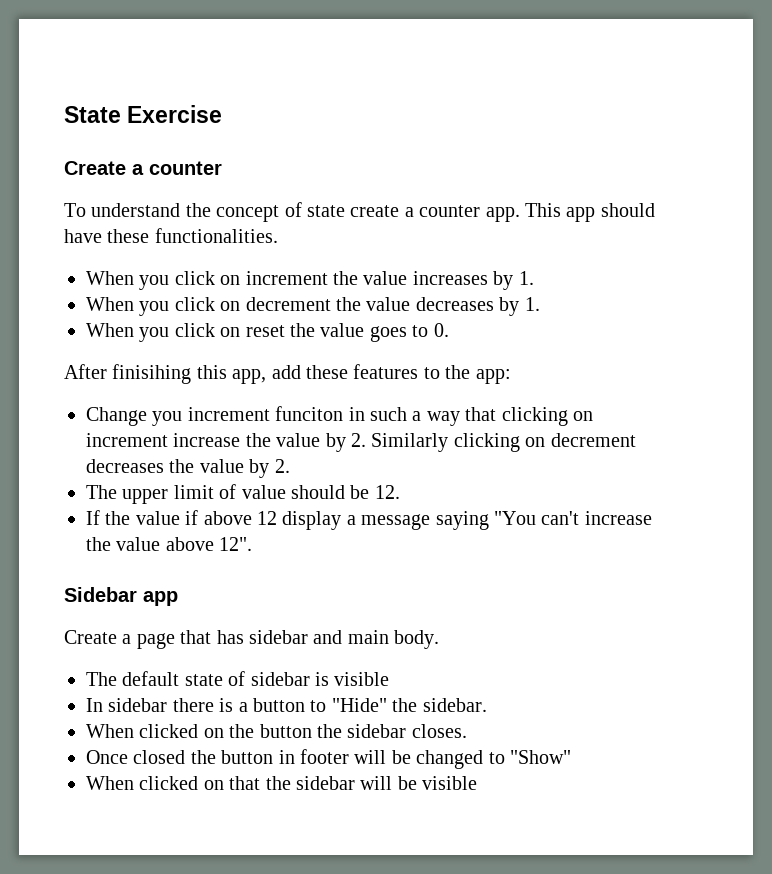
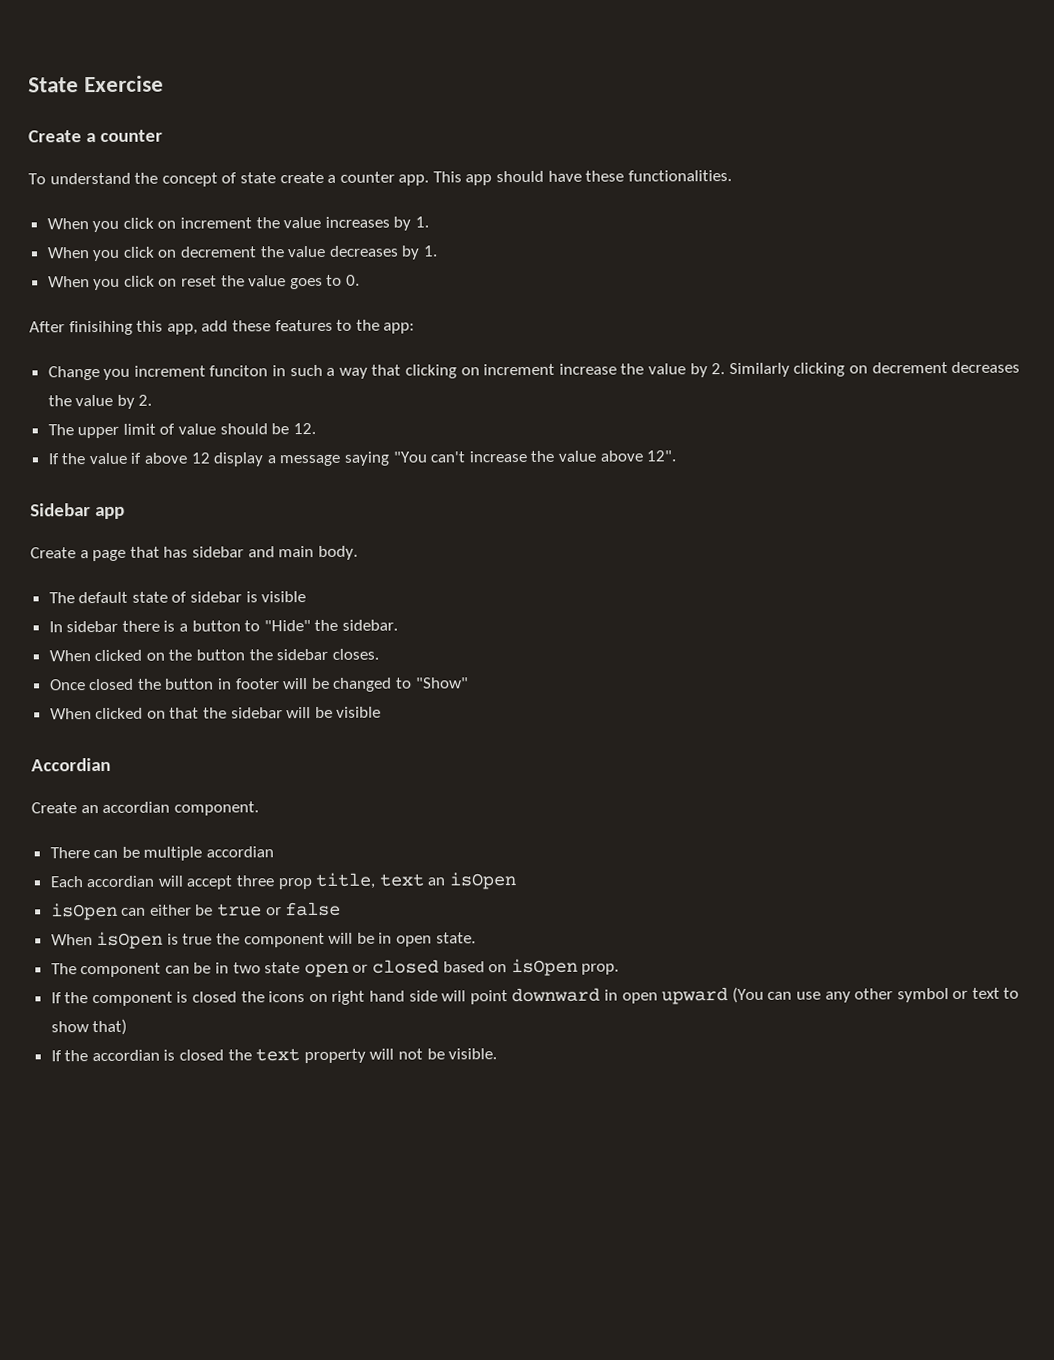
(478, 783) none -> [31,757,111,772] [31,801,259,816] [49,846,275,861] [49,872,517,890] [50,901,342,921] [50,931,476,950] [50,958,620,978] [50,986,1020,1007] [50,1018,128,1036] [50,1048,498,1064] // Accordian // Create an accordian component. // There can be multiple accordian // Each accordian will accept three prop title, text an isOpen // isOpen can either be true or false // When isOpen is true the component will be in open state. // The component can be in two state open or closed based on isOpen prop. // If the component is closed the icons on right hand side will point downward in open upward (You can use any other symbol or text to show that) // If the accordian is closed the text property will not be visible.

